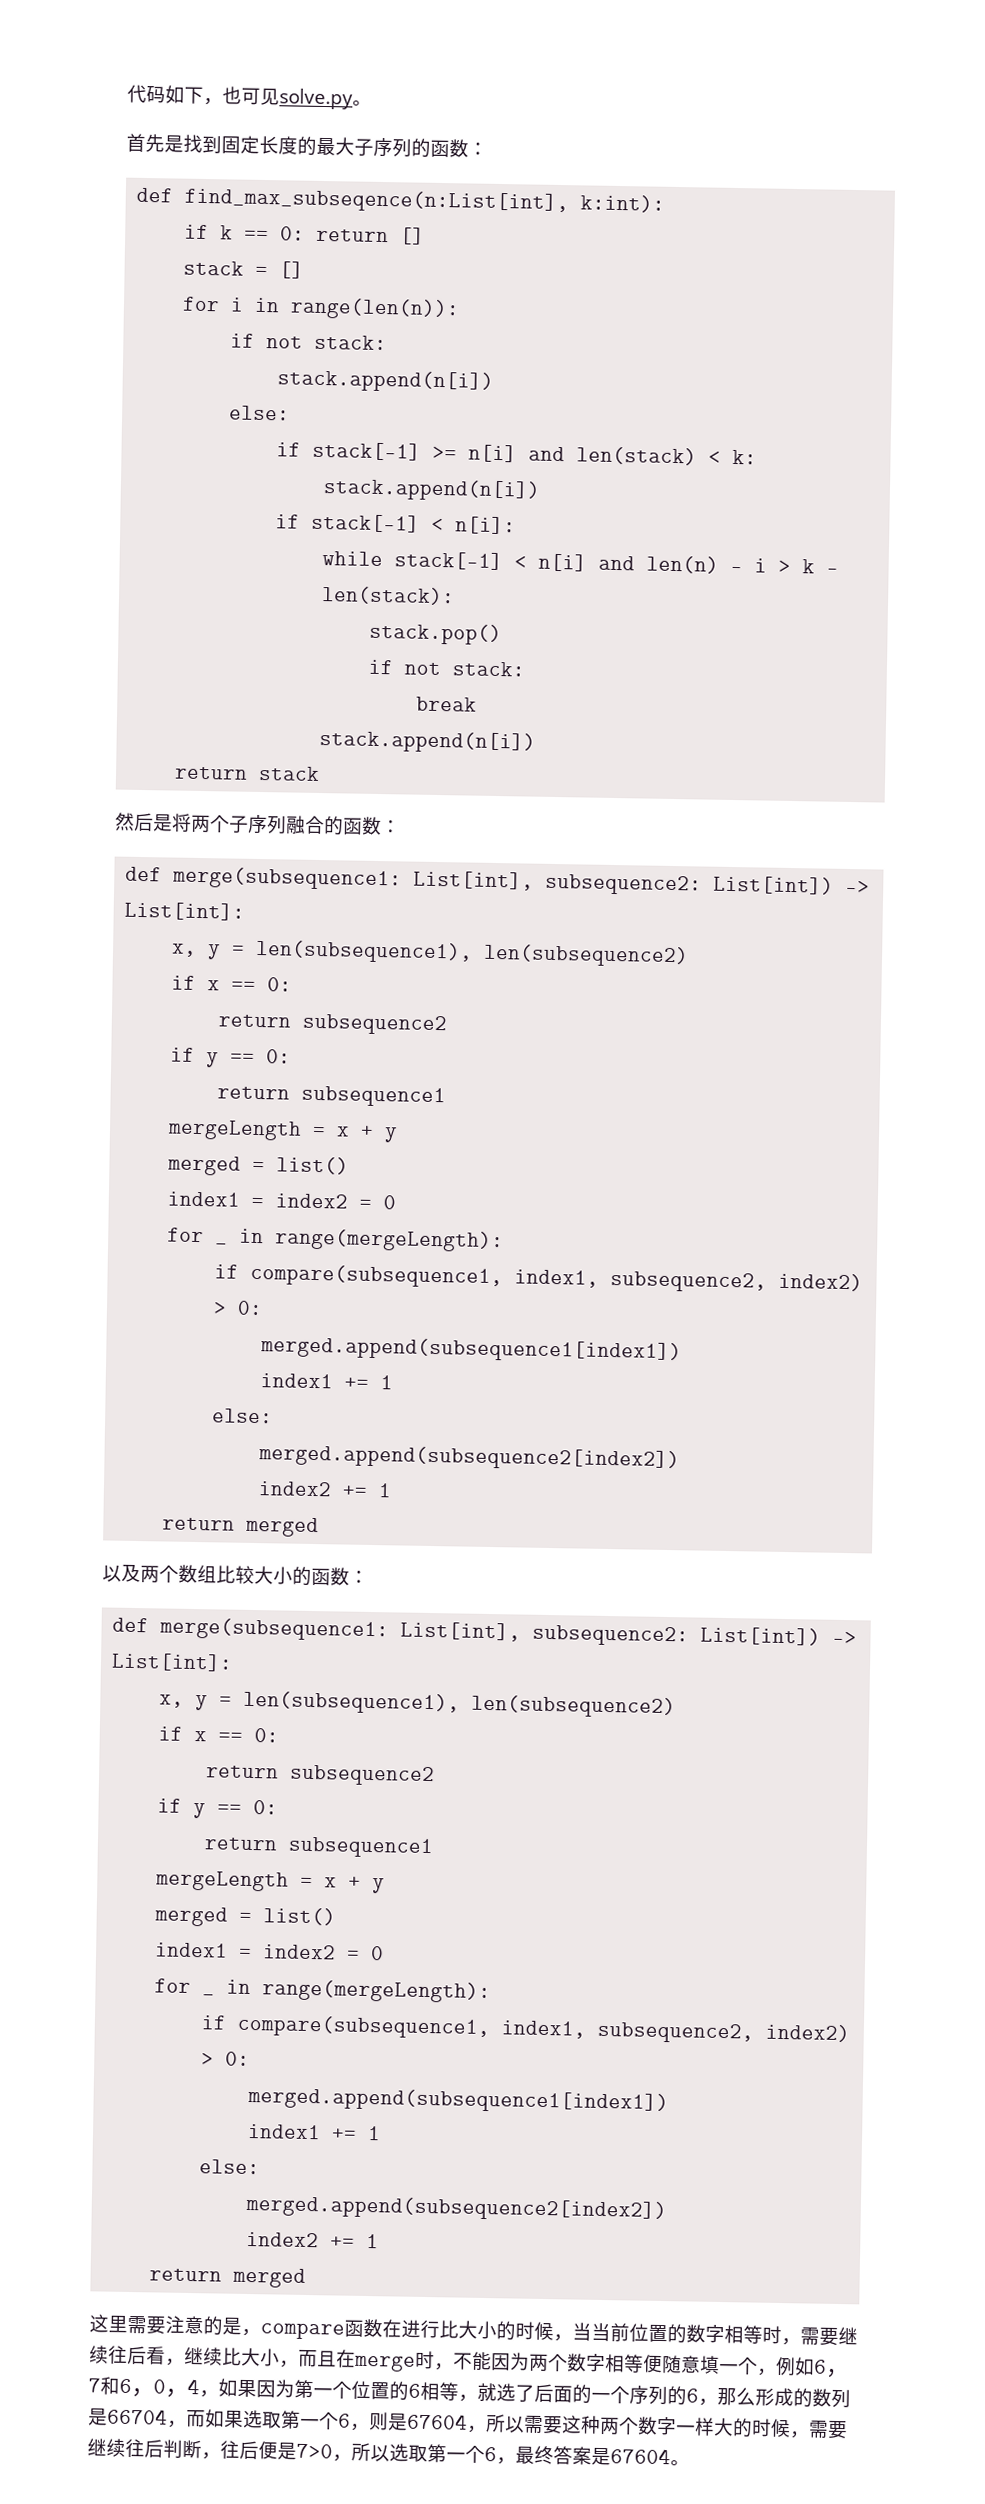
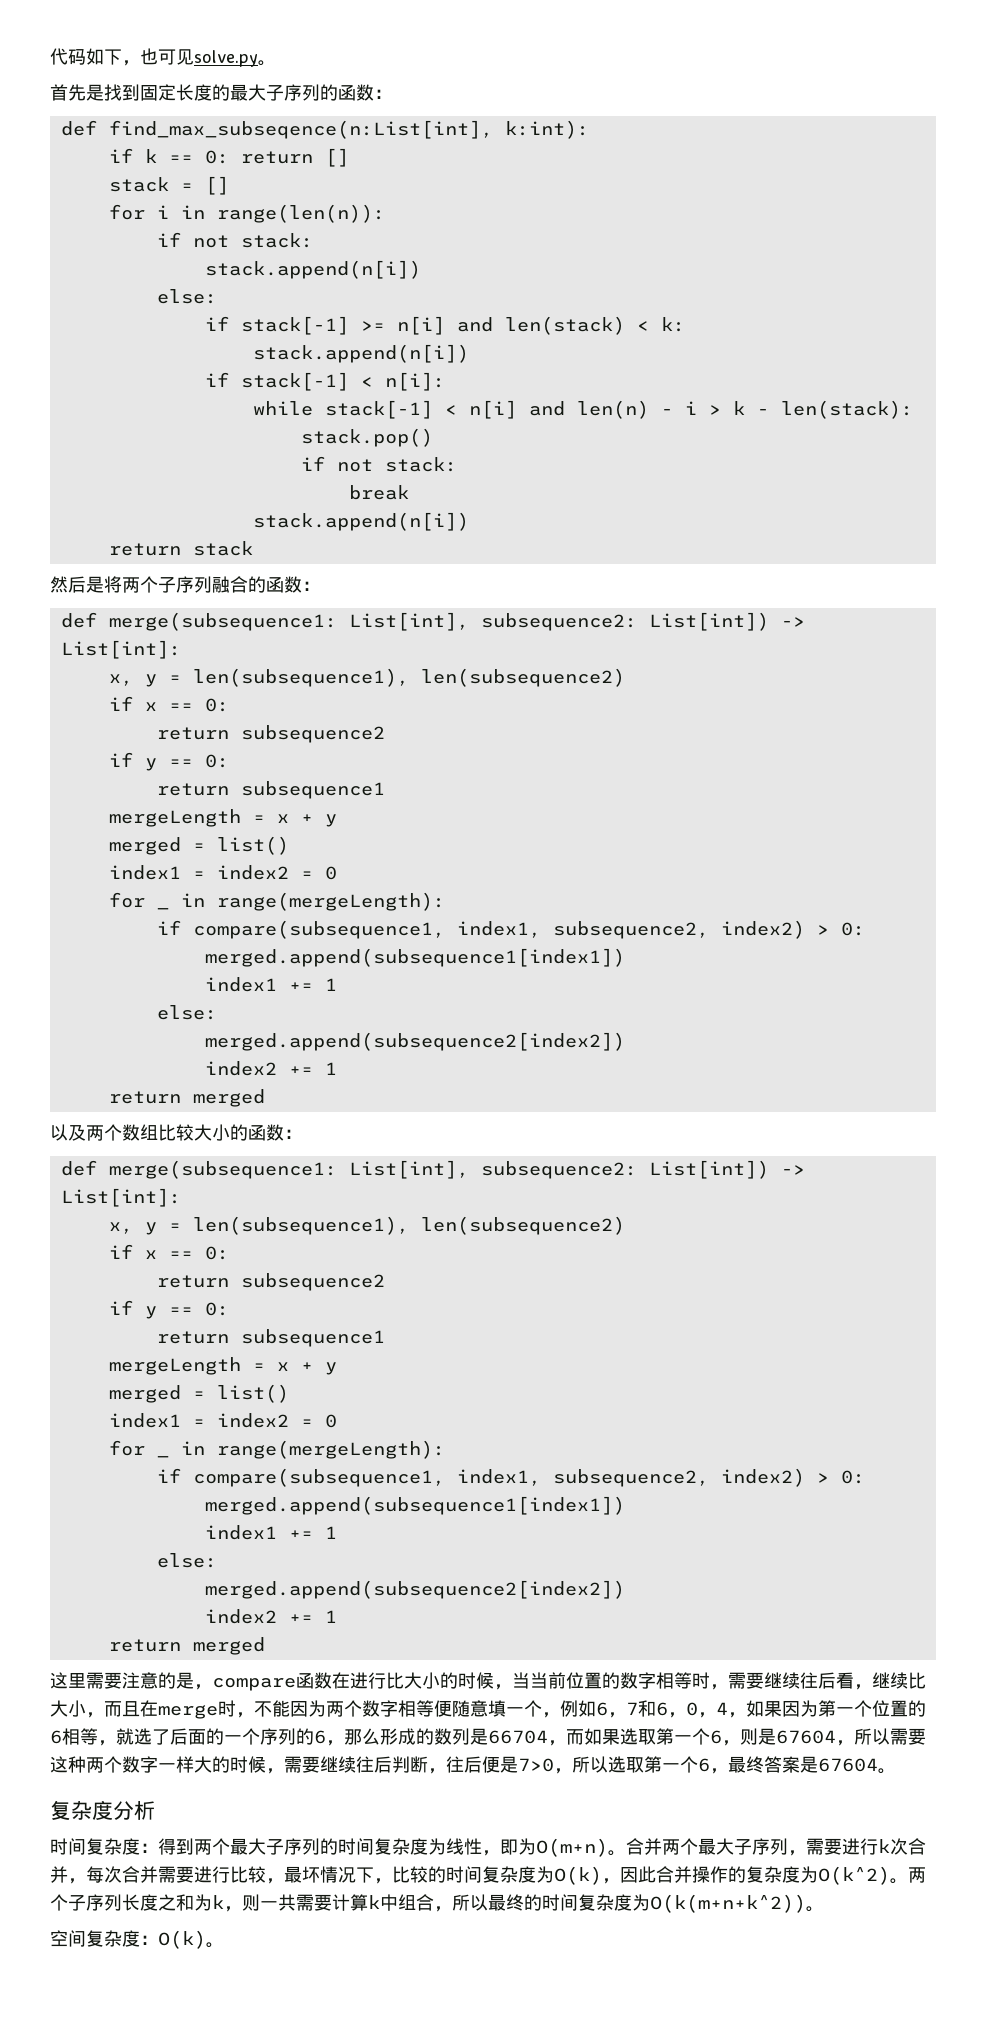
(690, 2463) none -> [50,1800,155,1820] [50,1838,926,1857] [50,1866,926,1885] [50,1894,824,1913] [50,1930,224,1949] // 复杂度分析 // 时间复杂度：得到两个最大子序列的时间复杂度为线性，即为O(m+n)。合并两个最大子序列，需要进行k次合并，每次合并需要进行比较，最坏情况下，比较的时间复杂度为O(k)，因此合并操作的复杂度为O(k^2)。两个子序列长度之和为k，则一共需要计算k中组合，所以最终的时间复杂度为O(k(m+n+k^2))。 // 空间复杂度：O(k)。

